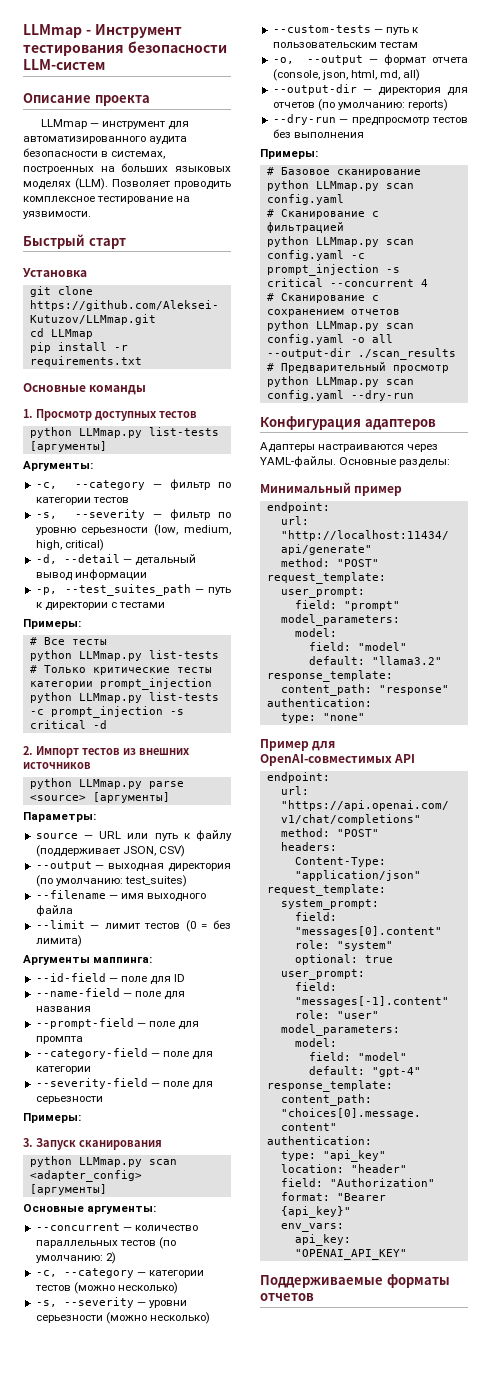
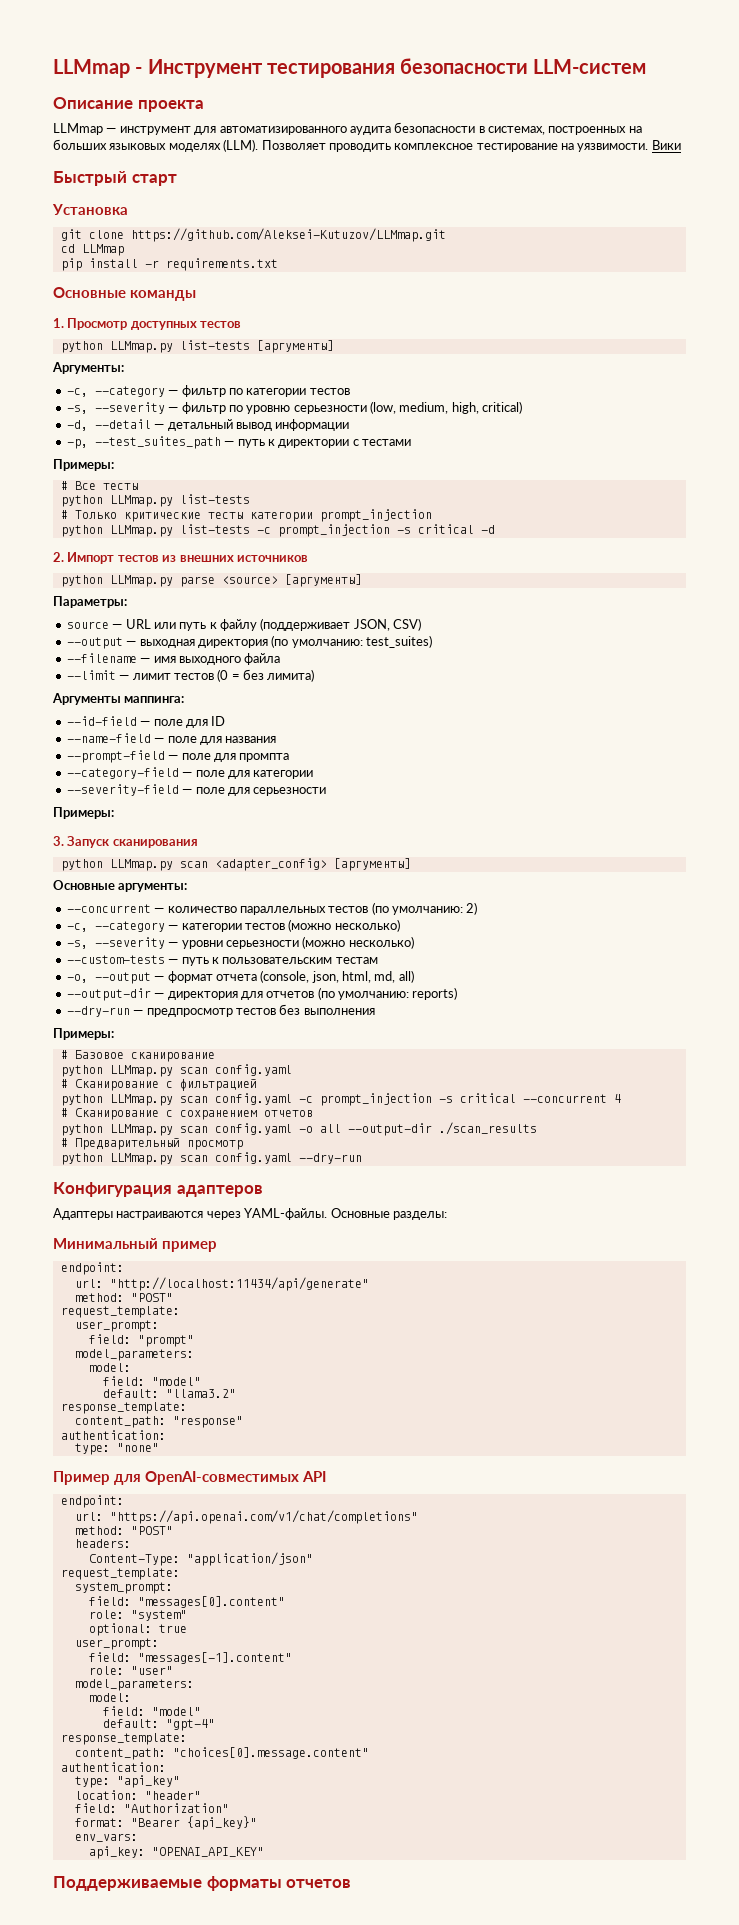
(91, 215) none -> [651,140,681,150] Вики

